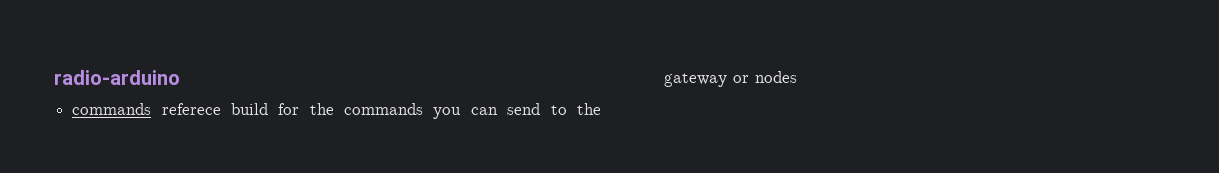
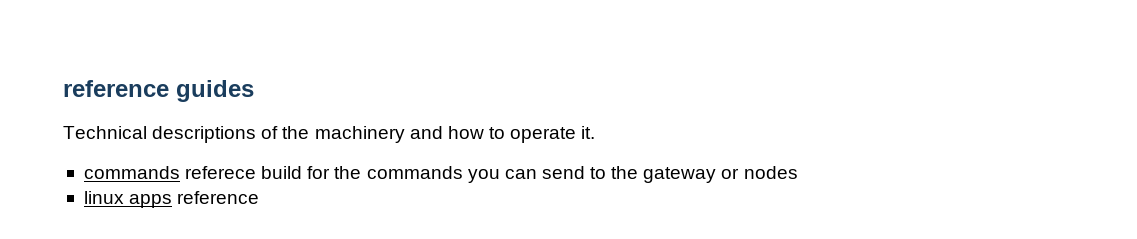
[54,70,180,85] radio-arduino -> [63,80,254,102] [63,126,596,143] reference guides // Technical descriptions of the machinery and how to operate it.
(798, 77) none -> [83,191,260,208] // linux apps reference

